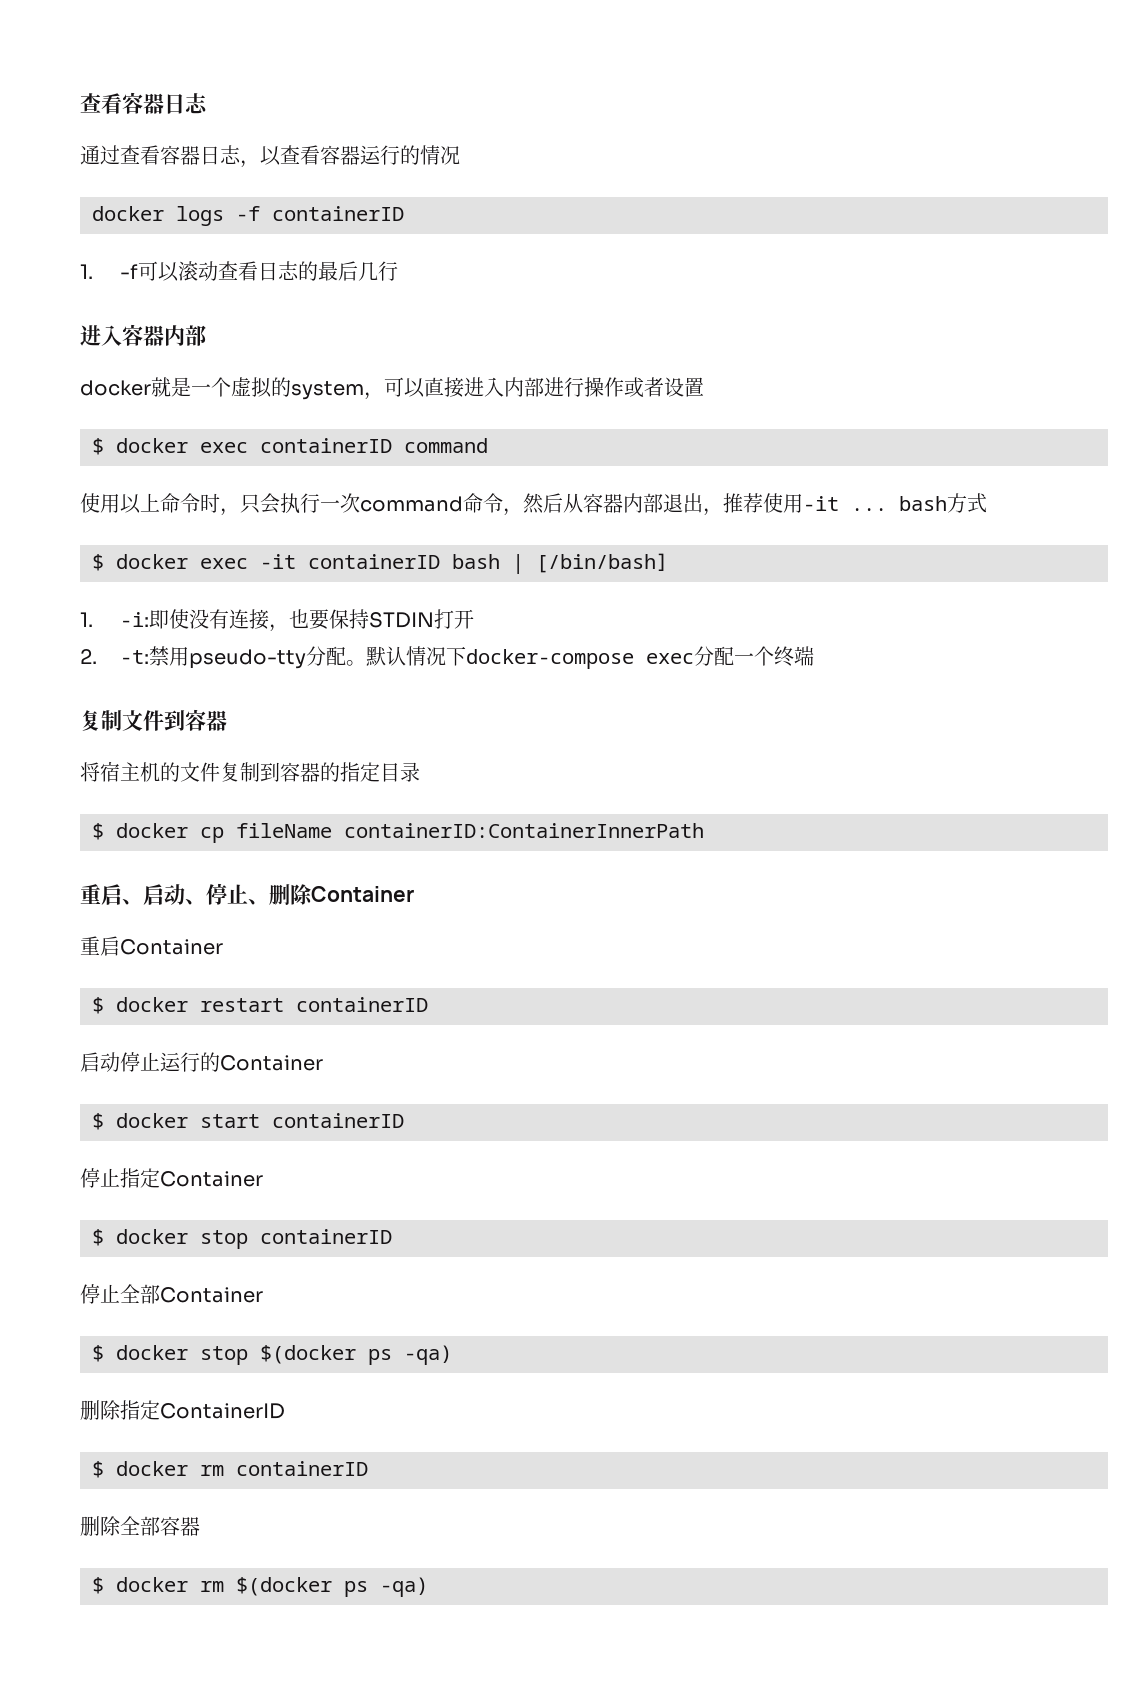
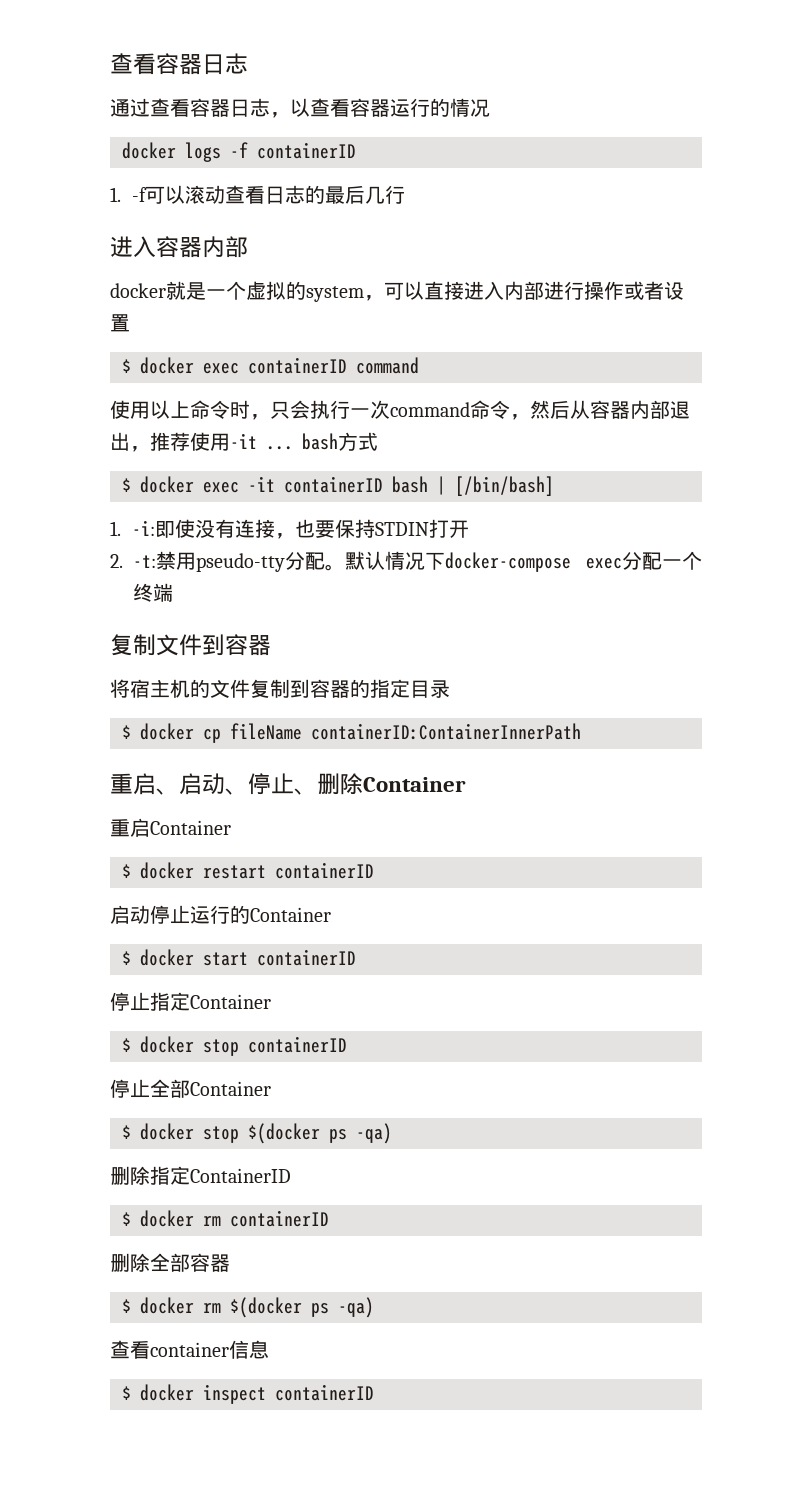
(428, 1587) none -> [110,1340,269,1359] [122,1384,374,1404] // 查看container信息 // $ docker inspect containerID

